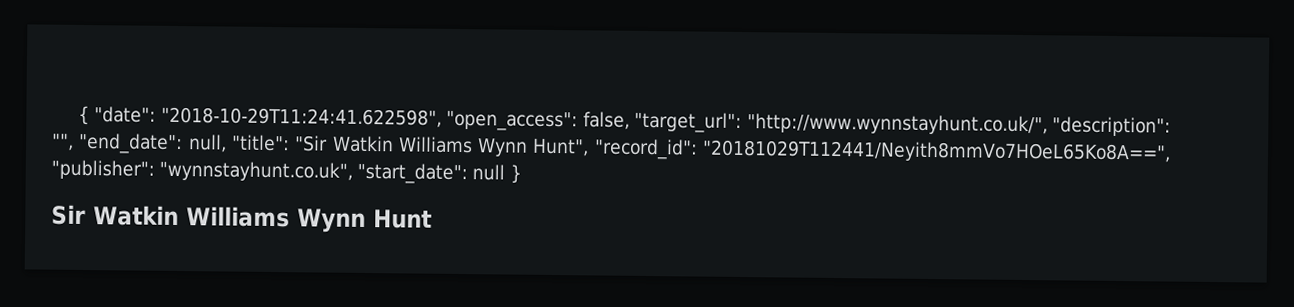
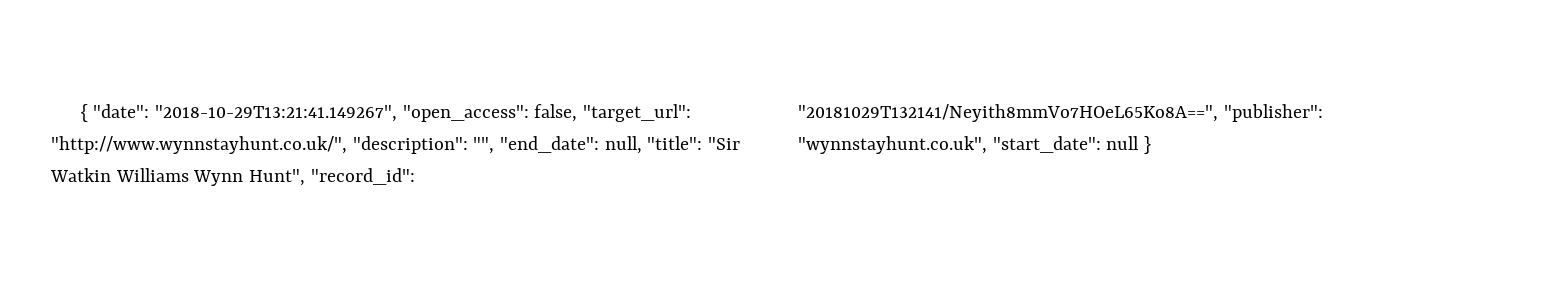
[160,106,442,128] "2018-10-29T11:24:41.622598", -> [154,105,397,122] "2018-10-29T13:21:41.149267",
[702,139,1172,164] "20181029T112441/Neyith8mmVo7HOeL65Ko8A==", -> [798,104,1218,122] "20181029T132141/Neyith8mmVo7HOeL65Ko8A==",
[51,204,432,234] // Sir Watkin Williams Wynn Hunt -> (1152, 145) none

